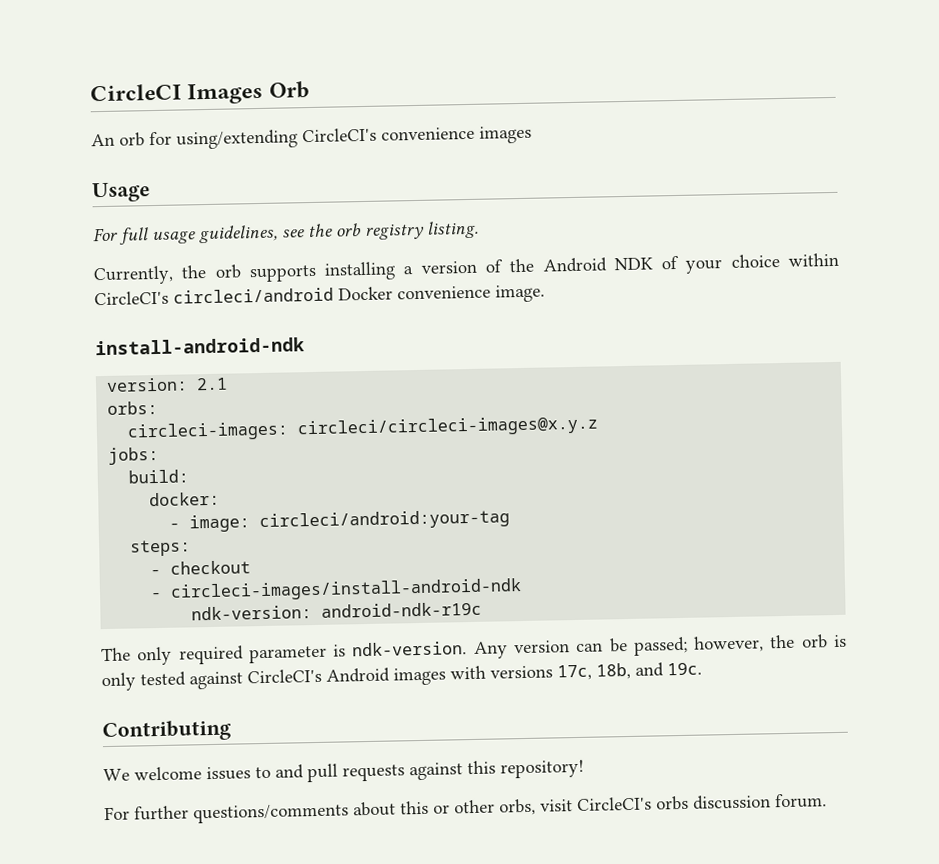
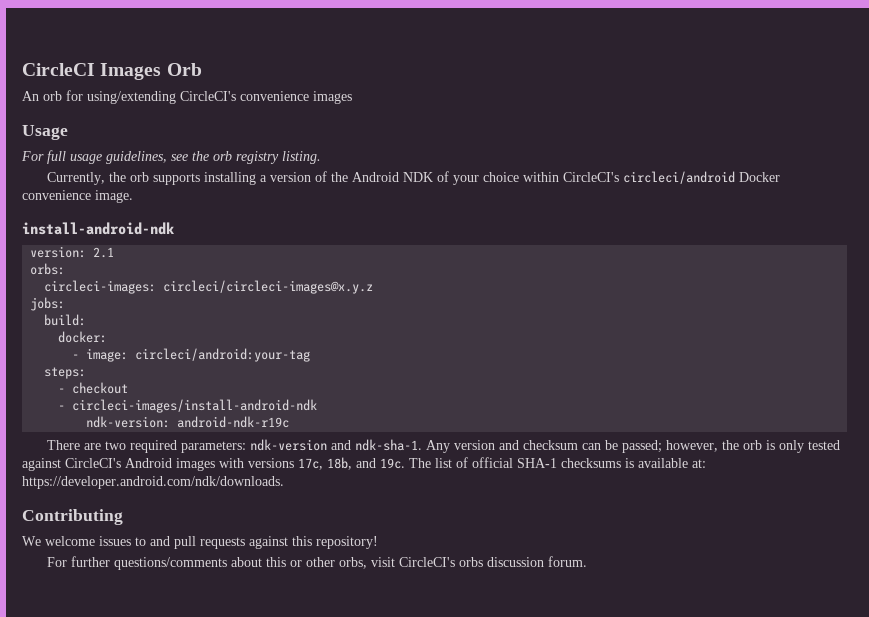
[101,640,570,666] The only required parameter is ndk-version. Any version -> [47,439,579,453] There are two required parameters: ndk-version and ndk-sha-1. Any version and checksum
(702, 669) none -> [409,457,706,468] [22,476,284,489] The list of official SHA-1 checksums is available at: https://developer.android.com/ndk/downloads.

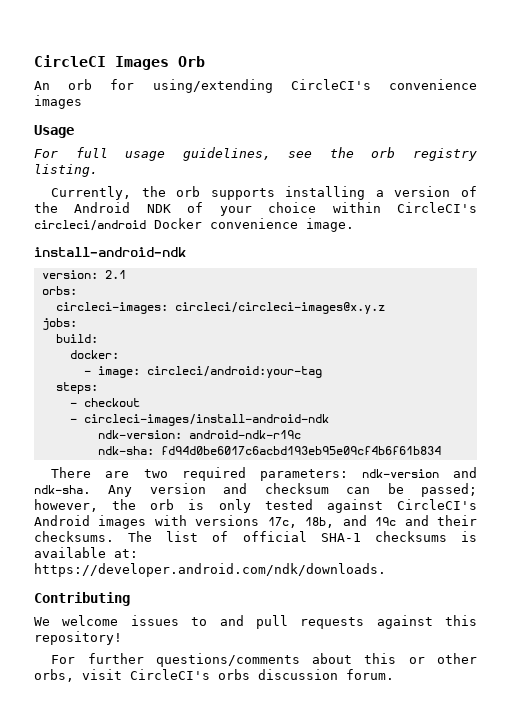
(290, 422) none -> [97,446,441,455] // ndk-sha: fd94d0be6017c6acbd193eb95e09cf4b6f61b834
[355,439,423,451] ndk-sha-1. -> [34,485,91,494] ndk-sha.
[380,458,405,469] 19c. -> [375,515,478,526] [34,531,114,542] 19c and their checksums.

